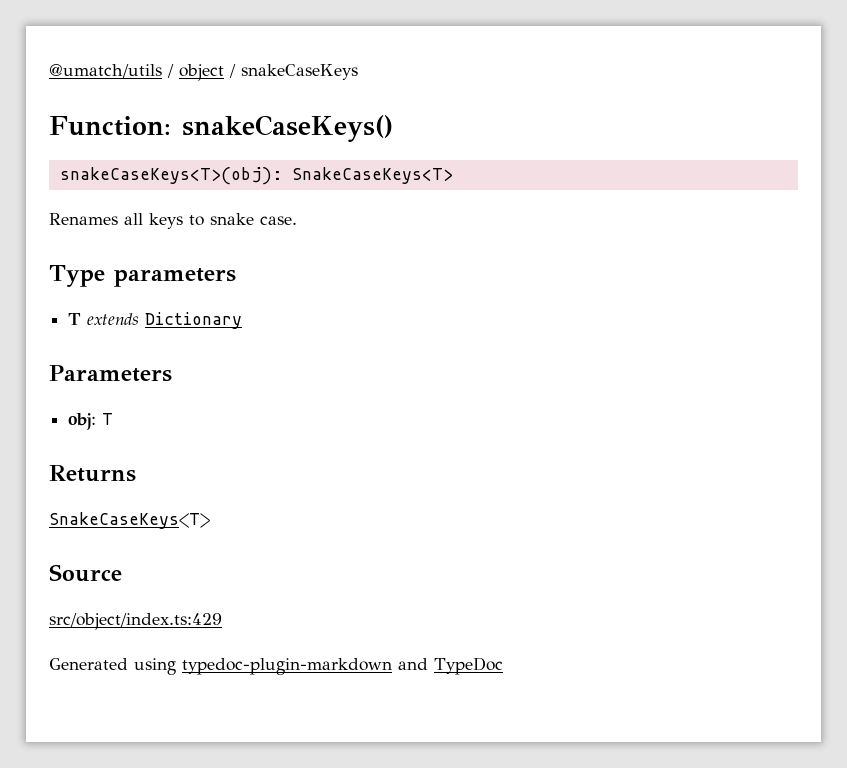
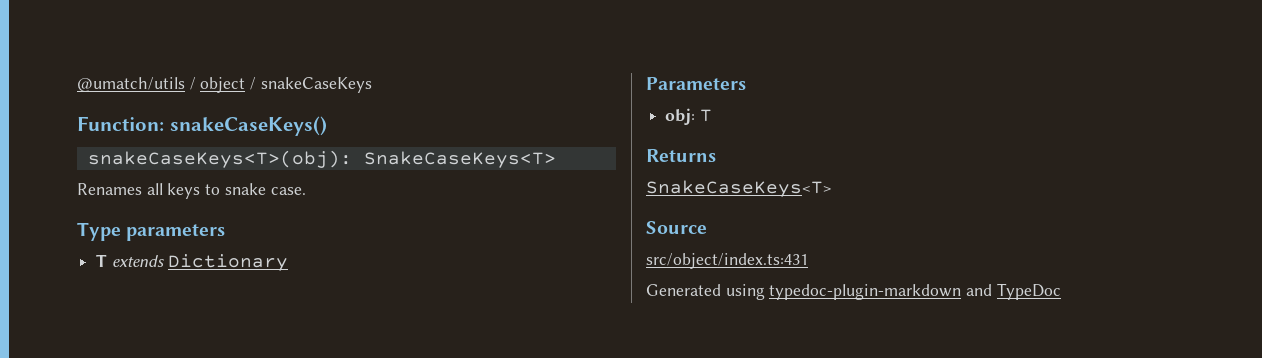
[49,613,222,630] src/object/index.ts:429 -> [646,253,808,269] src/object/index.ts:431

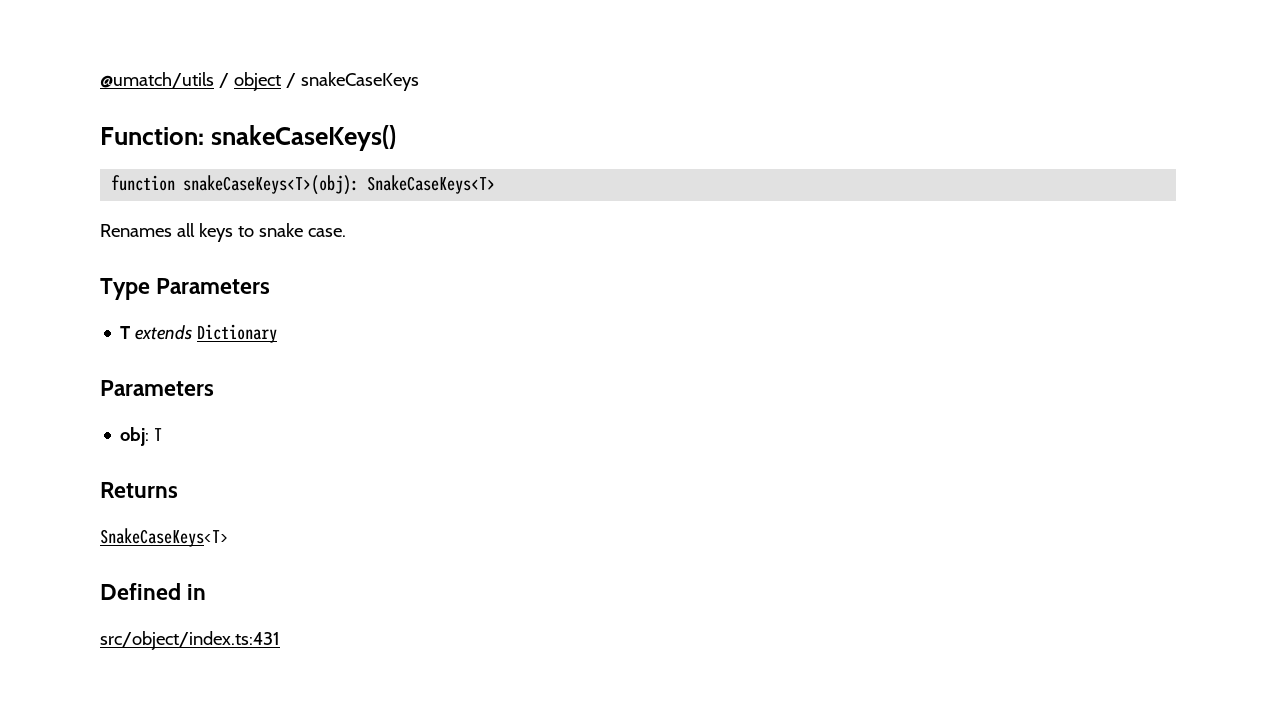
(327, 126) none -> [111,175,176,191] function
[126,224,226,241] parameters -> [156,278,271,294] Parameters
[646,221,707,234] Source -> [100,583,207,600] Defined in
[646,283,1061,300] // Generated using typedoc-plugin-markdown and TypeDoc -> (280, 640) none

